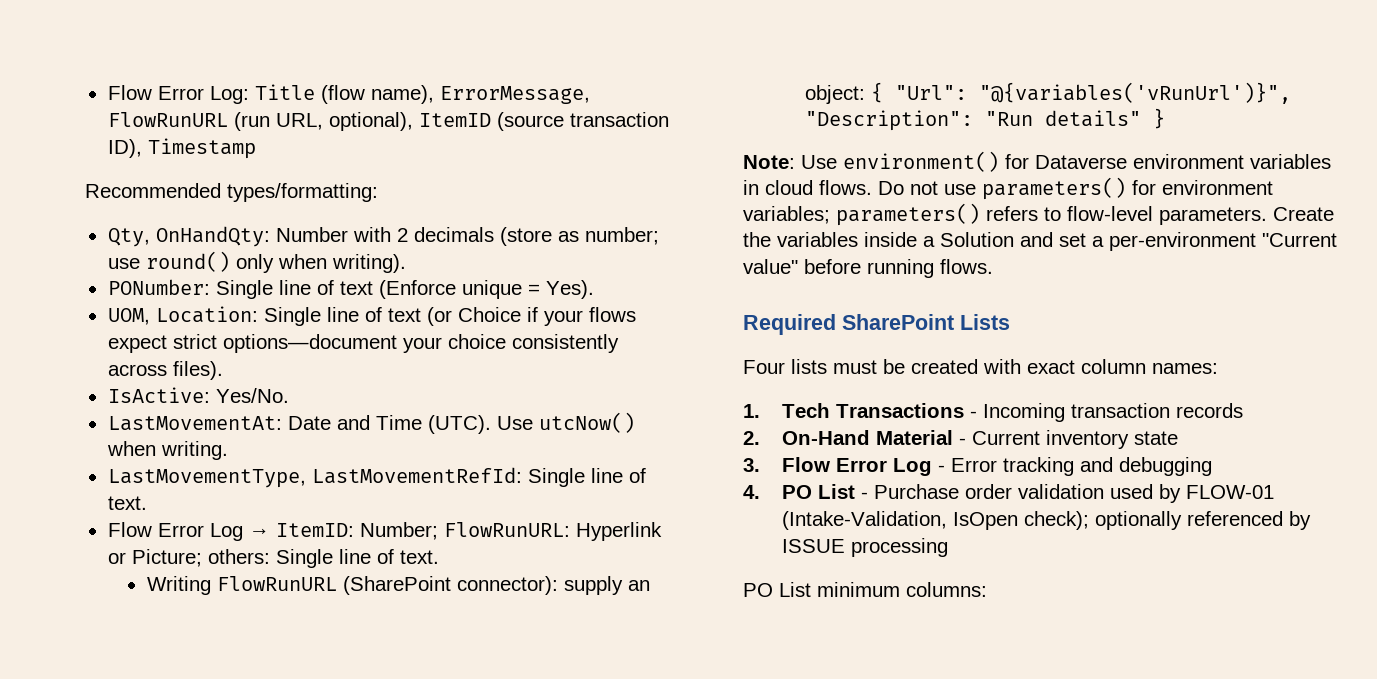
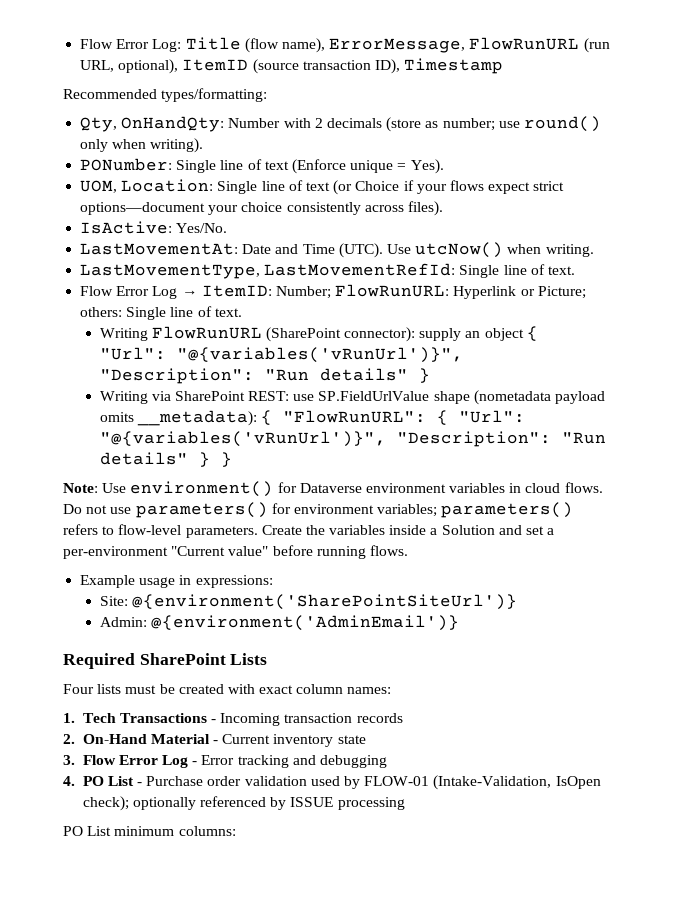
[804,82,1291,104] [804,108,1165,131] object: { "Url": "@{variables('vRunUrl')}", "Description": "Run details" } -> [484,326,538,341] [99,347,463,363] [99,368,430,384] [99,390,605,405] [99,410,525,426] [99,431,606,447] [99,452,232,467] object { "Url": "@{variables('vRunUrl')}", "Description": "Run details" } // Writing via SharePoint REST: use SP.FieldUrlValue shape (nometadata payload omits __metadata): { "FlowRunURL": { "Url": "@{variables('vRunUrl')}", "Description": "Run details" } }
(993, 266) none -> [80,575,273,588] [99,594,517,610] [99,615,459,631] // Example usage in expressions: // Site: @{environment('SharePointSiteUrl')} // Admin: @{environment('AdminEmail')}

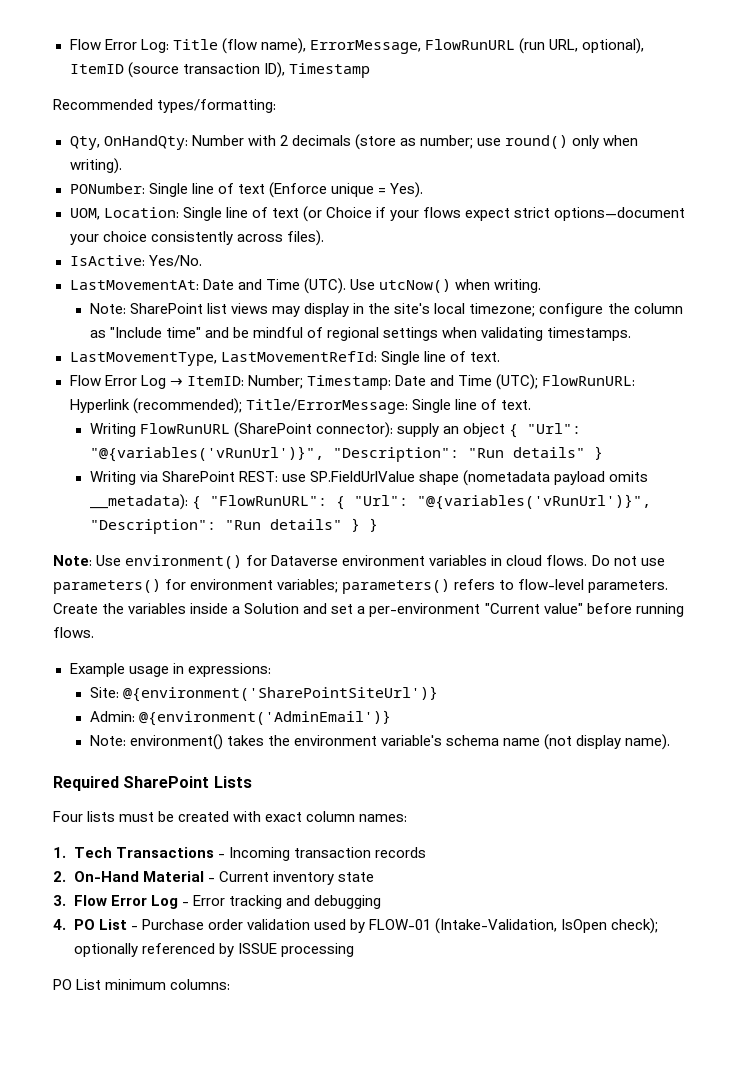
(594, 250) none -> [89,303,683,317] [89,327,632,341] // Note: SharePoint list views may display in the site's local timezone; configure the column as "Include time" and be mindful of regional settings when validating timestamps.
[335,284,586,299] [80,307,123,317] FlowRunURL: Hyperlink or Picture; others: -> [306,374,636,390] [69,398,408,414] Timestamp: Date and Time (UTC); FlowRunURL: Hyperlink (recommended); Title/ErrorMessage:
(459, 623) none -> [89,734,671,750] // Note: environment() takes the environment variable's schema name (not display name).

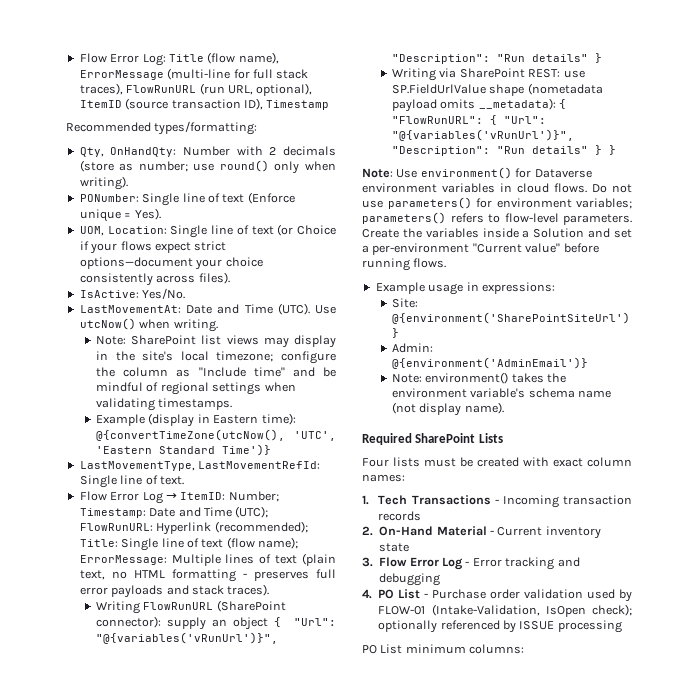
[309,40,421,54] ErrorMessage, -> [79,68,309,80] [79,83,123,95] ErrorMessage (multi-line for full stack traces),
(632, 334) none -> [96,413,296,427] [96,429,336,441] [96,444,272,456] // Example (display in Eastern time): @{convertTimeZone(utcNow(), 'UTC', 'Eastern Standard Time')}
[245,399,531,414] Title/ErrorMessage: Single line of text. -> [79,537,298,551] [79,553,336,566] [79,569,336,582] [79,584,270,598] Title: Single line of text (flow name); ErrorMessage: Multiple lines of text (plain text, no HTML formatting - preserves full error payloads and stack traces).

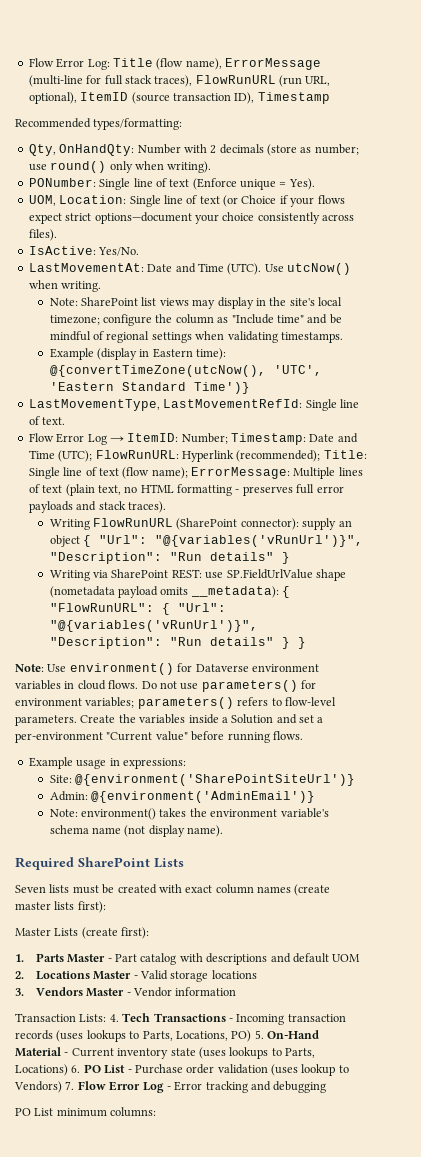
[362,458,389,467] Four -> [15,885,46,893] Seven
[362,474,405,482] [362,495,369,505] names: // 1. -> [257,884,331,896] [15,901,106,913] [15,927,150,939] [15,953,361,965] [15,970,257,982] [15,987,237,997] [15,1013,119,1022] names (create master lists first): // Master Lists (create first): // 1. Parts Master - Part catalog with descriptions and default UOM // 2. Locations Master - Valid storage locations // 3. Vendors Master - Vendor information // Transaction Lists: 4.
[362,526,373,536] // 2. -> [56,1030,264,1042] (uses lookups to Parts, Locations, PO) 5.
[362,557,373,567] // 3. -> [198,1047,315,1059] [15,1064,349,1076] [14,1081,75,1093] (uses lookups to Parts, Locations) 6. PO List - Purchase order validation (uses lookup to Vendors) 7.
[362,589,632,602] [378,604,632,617] [378,620,622,633] // 4. PO List - Purchase order validation used by FLOW-01 (Intake-Validation, IsOpen check); optionally referenced by ISSUE processing -> (327, 1087) none

